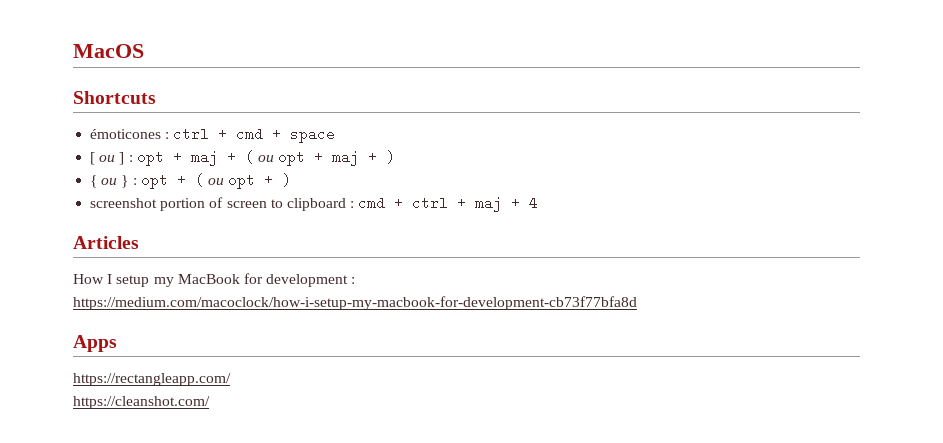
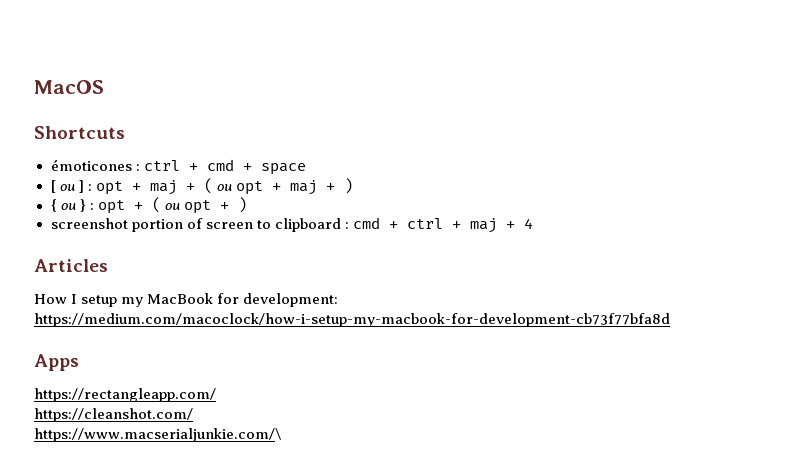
[266,274,356,287] development : -> [243,293,339,307] development:
(210, 402) none -> [34,428,281,442] // https://www.macserialjunkie.com/\

